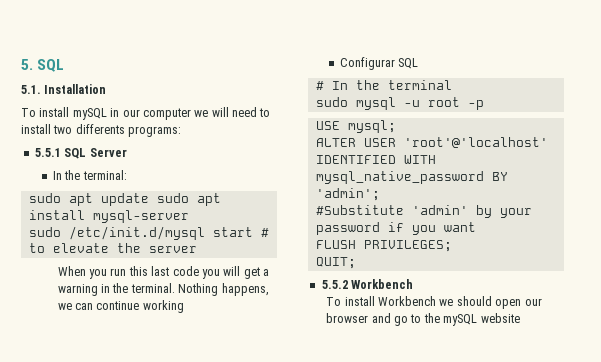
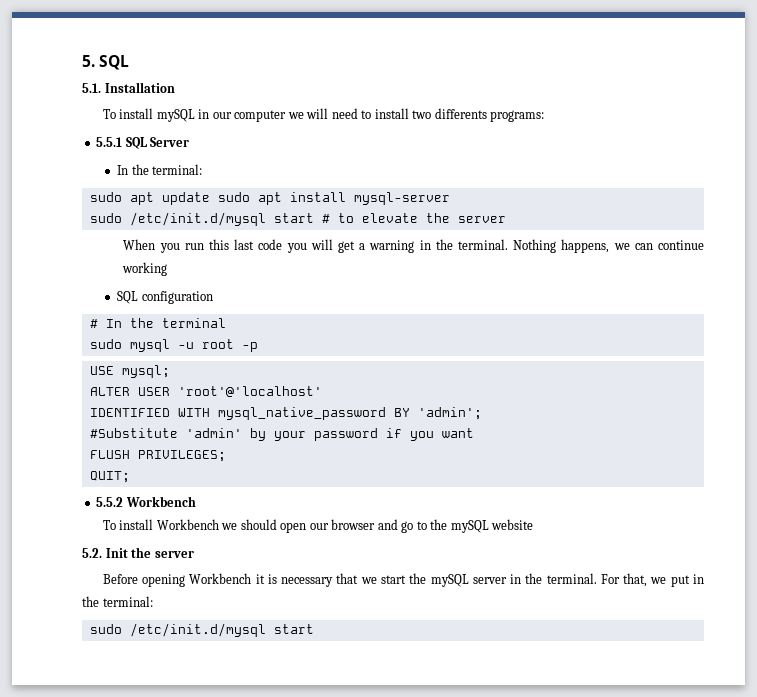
[340,57,419,70] Configurar SQL -> [117,291,213,304] SQL configuration
(520, 318) none -> [82,547,194,558] [102,573,705,587] [82,596,153,607] [89,623,314,637] // 5.2. Init the server // Before opening Workbench it is necessary that we start the mySQL server in the terminal. For that, we put in the terminal: // sudo /etc/init.d/mysql start

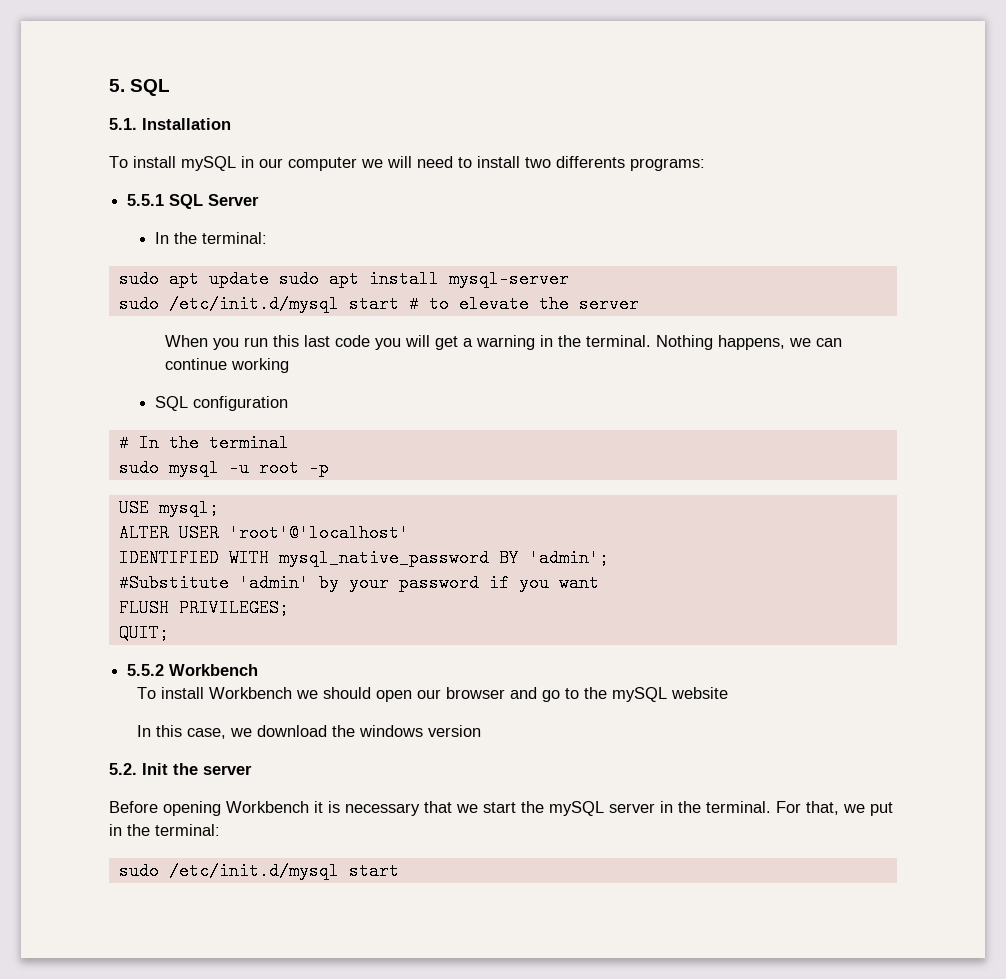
(534, 524) none -> [136,725,481,739] // In this case, we download the windows version

